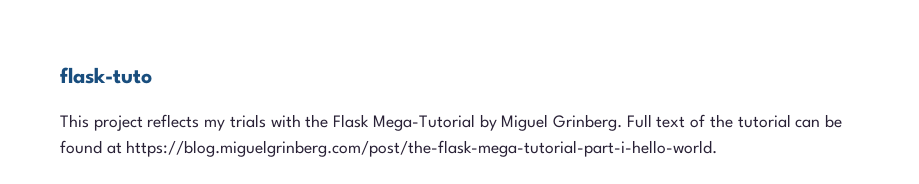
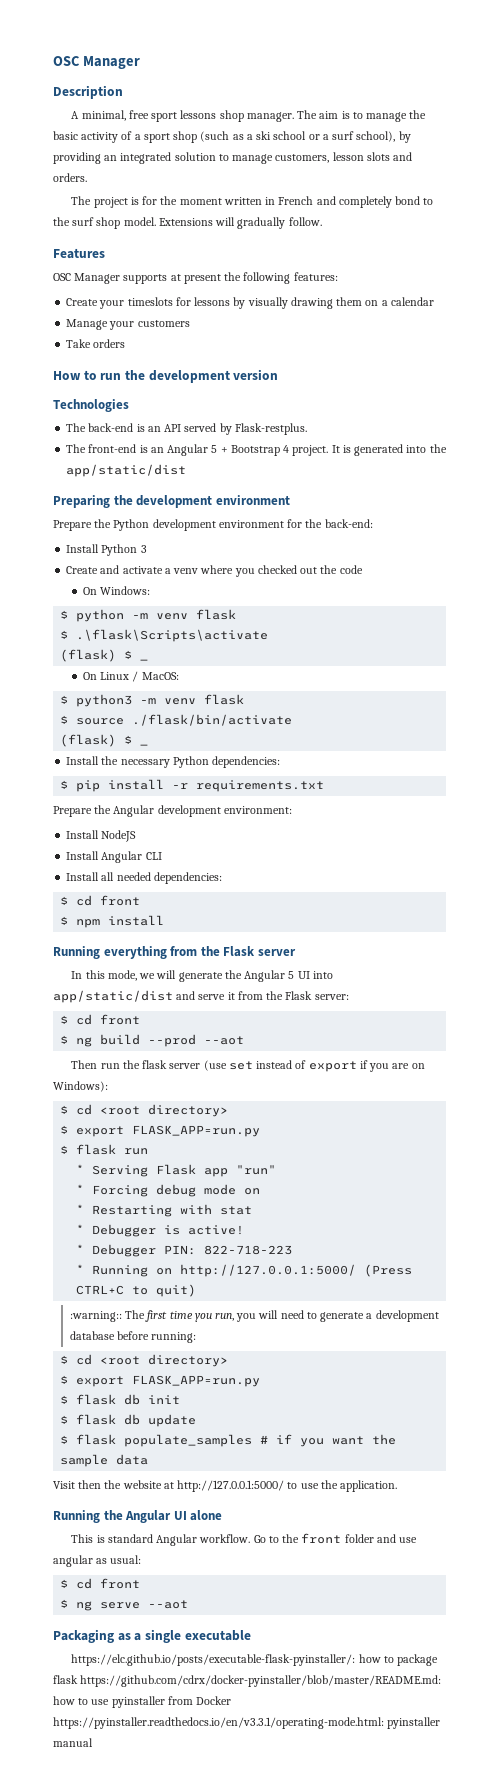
[60,67,152,84] [60,114,843,131] [60,140,718,157] flask-tuto // This project reflects my trials with the Flask Mega-Tutorial by Miguel Grinberg. Full text of the tutorial can be found at https://blog.miguelgrinberg.com/post/the-flask-mega-tutorial-part-i-hello-world. -> [53,56,140,69] [53,85,123,99] [71,110,427,122] [53,131,411,143] [53,152,413,164] [53,173,87,182] [71,196,434,208] [53,217,322,229] [53,248,105,259] [53,272,338,284] [66,297,434,309] [66,319,190,330] [66,339,126,348] [53,369,279,383] [53,399,129,412] [66,423,307,435] [66,444,447,456] [66,464,187,477] [53,495,290,508] [53,519,373,531] [66,544,147,556] [66,565,363,577] [83,586,151,595] [60,609,237,622] [60,629,269,642] [60,649,133,662] [140,659,149,661] [83,671,179,682] [60,694,245,707] [60,714,293,726] [60,734,133,747] [140,744,149,746] [66,756,281,768] [60,779,325,792] [53,805,292,817] [66,830,137,842] [66,851,162,863] [66,872,222,884] [60,895,141,906] [60,915,165,928] [53,946,296,959] [71,970,333,982] [53,990,349,1003] [60,1014,141,1025] [60,1034,245,1047] [71,1060,425,1072] [53,1081,108,1092] [60,1104,229,1117] [60,1125,261,1137] [60,1144,149,1155] [76,1164,277,1177] [76,1184,261,1197] [76,1204,253,1217] [76,1224,245,1237] [76,1244,293,1257] [76,1264,413,1277] [76,1284,197,1297] [69,1310,439,1322] [69,1331,197,1343] [60,1354,229,1367] [60,1375,261,1387] [60,1394,181,1405] [60,1414,197,1427] [60,1434,397,1447] [60,1454,149,1467] [53,1480,398,1492] [53,1510,223,1523] [71,1533,418,1546] [53,1555,142,1567] [60,1578,141,1589] [60,1599,189,1611] [53,1629,251,1643] [71,1654,439,1666] [53,1675,442,1687] [53,1696,232,1708] [53,1717,441,1729] [53,1738,93,1747] OSC Manager // Description // A minimal, free sport lessons shop manager. The aim is to manage the basic activity of a sport shop (such as a ski school or a surf school), by providing an integrated solution to manage customers, lesson slots and orders. // The project is for the moment written in French and completely bond to the surf shop model. Extensions will gradually follow. // Features // OSC Manager supports at present the following features: // Create your timeslots for lessons by visually drawing them on a calendar // Manage your customers // Take orders // How to run the development version // Technologies // The back-end is an API served by Flask-restplus. // The front-end is an Angular 5 + Bootstrap 4 project. It is generated into the app/static/dist // Preparing the development environment // Prepare the Python development environment for the back-end: // Install Python 3 // Create and activate a venv where you checked out the code // On Windows: // $ python -m venv flask // $ .\flask\Scripts\activate // (flask) $ _ // On Linux / MacOS: // $ python3 -m venv flask // $ source ./flask/bin/activate // (flask) $ _ // Install the necessary Python dependencies: // $ pip install -r requirements.txt // Prepare the Angular development environment: // Install NodeJS // Install Angular CLI // Install all needed dependencies: // $ cd front // $ npm install // Running everything from the Flask server // In this mode, we will generate the Angular 5 UI into app/static/dist and serve it from the Flask server: // $ cd front // $ ng build --prod --aot // Then run the flask server (use set instead of export if you are on Windows): // $ cd <root directory> // $ export FLASK_APP=run.py // $ flask run // * Serving Flask app "run" // * Forcing debug mode on // * Restarting with stat // * Debugger is active! // * Debugger PIN: 822-718-223 // * Running on http://127.0.0.1:5000/ (Press CTRL+C to quit) // :warning:: The first time you run, you will need to generate a development database before running: // $ cd <root directory> // $ export FLASK_APP=run.py // $ flask db init // $ flask db update // $ flask populate_samples # if you want the sample data // Visit then the website at http://127.0.0.1:5000/ to use the application. // Running the Angular UI alone // This is standard Angular workflow. Go to the front folder and use angular as usual: // $ cd front // $ ng serve --aot // Packaging as a single executable // https://elc.github.io/posts/executable-flask-pyinstaller/: how to package flask https://github.com/cdrx/docker-pyinstaller/blob/master/README.md: how to use pyinstaller from Docker https://pyinstaller.readthedocs.io/en/v3.3.1/operating-mode.html: pyinstaller manual

